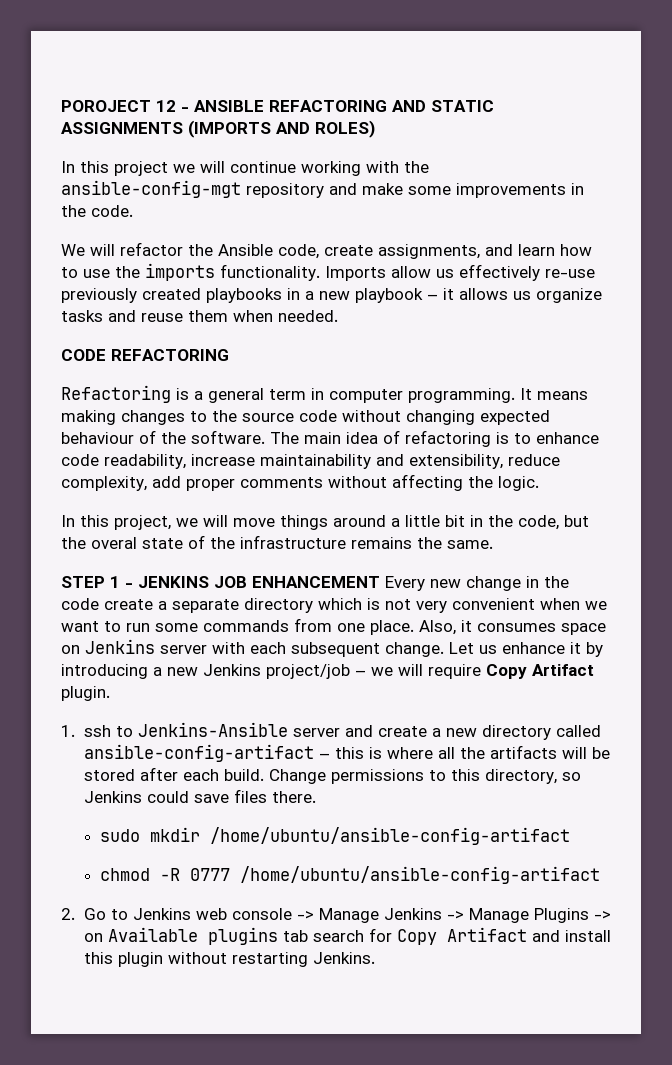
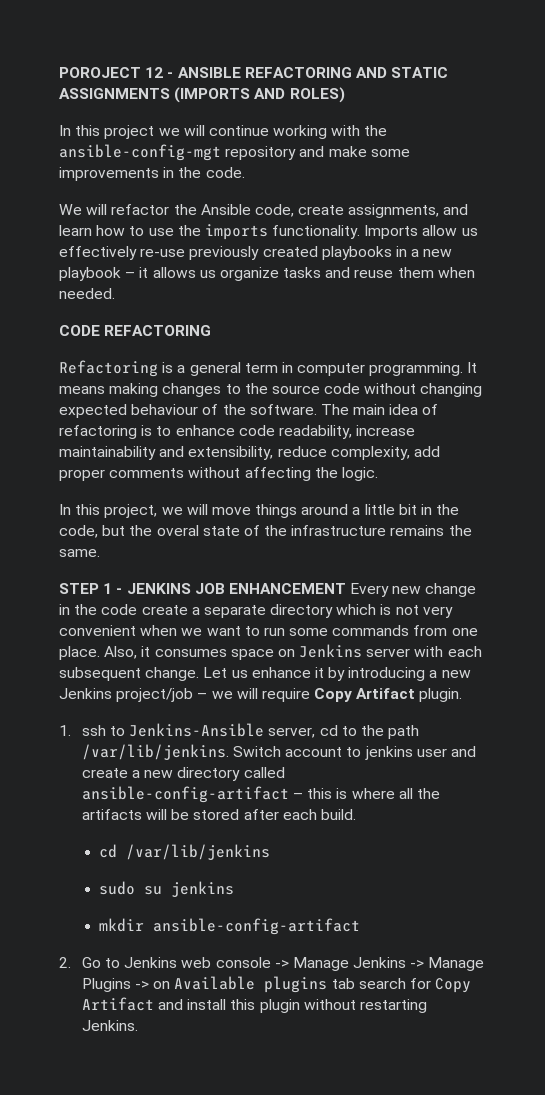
[292,728,340,737] server -> [268,725,420,739] [81,744,447,760] server, cd to the path /var/lib/jenkins. Switch account to jenkins user
[268,769,581,784] [83,789,316,803] [100,827,571,845] [100,866,601,884] Change permissions to this directory, so Jenkins could save files there. // sudo mkdir /home/ubuntu/ansible-config-artifact // chmod -R 0777 /home/ubuntu/ansible-config-artifact -> [98,844,270,860] [98,881,234,897] [98,918,360,935] // cd /var/lib/jenkins // sudo su jenkins // mkdir ansible-config-artifact

